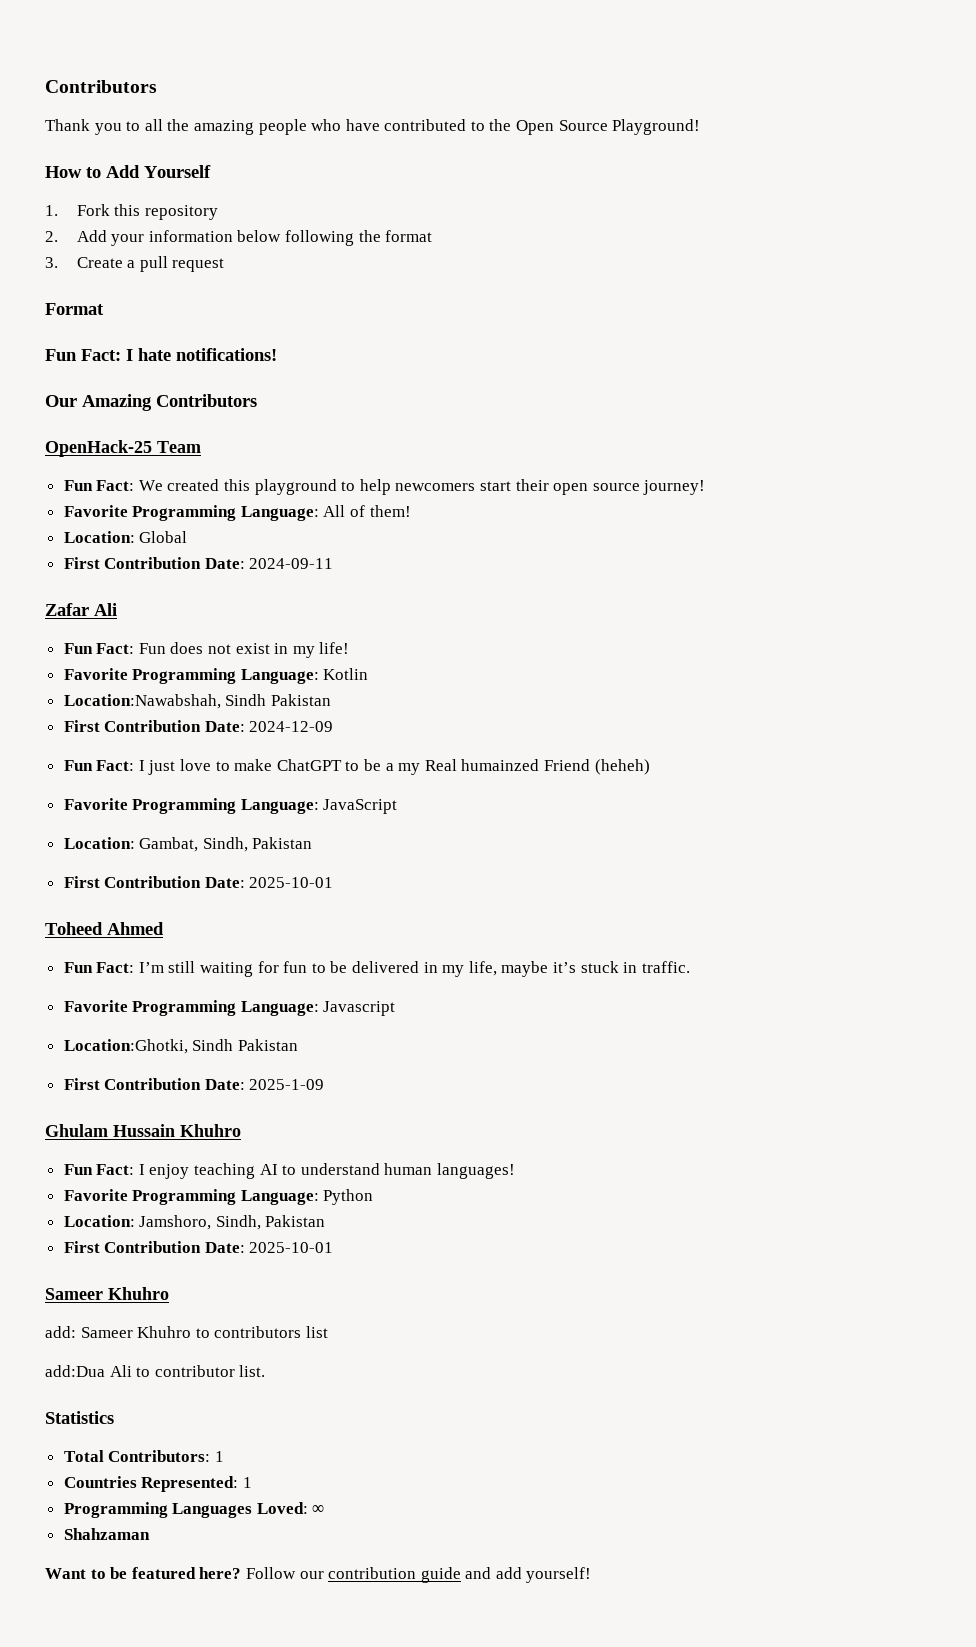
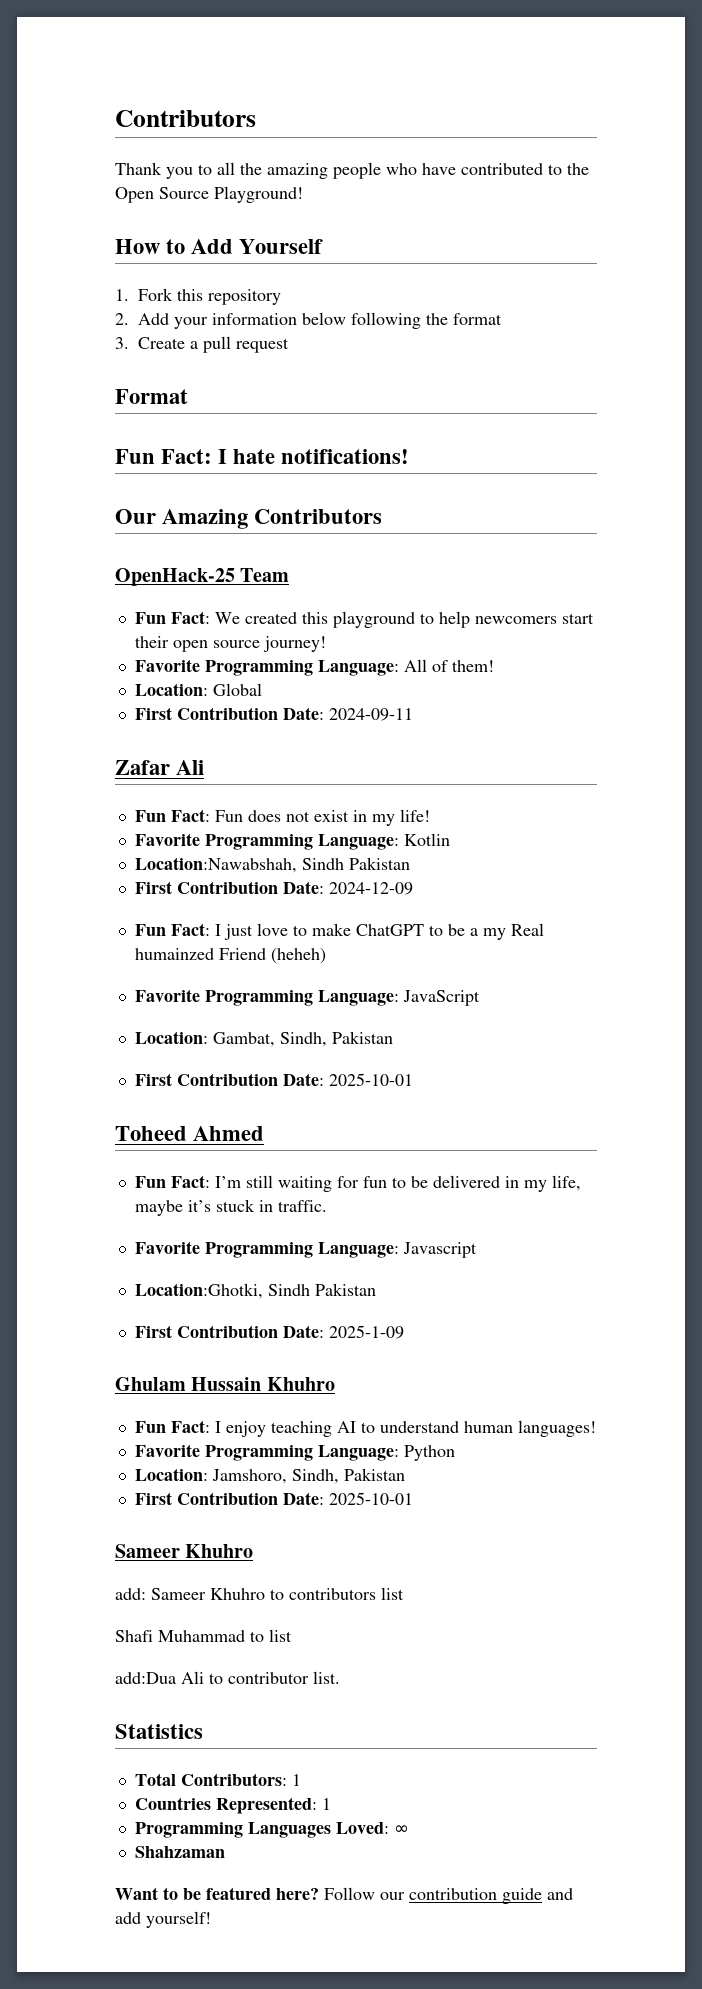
(328, 1332) none -> [115,1629,292,1642] // Shafi Muhammad to list

